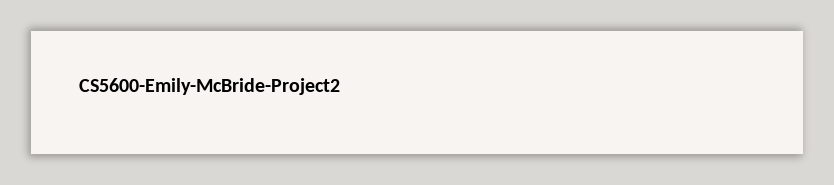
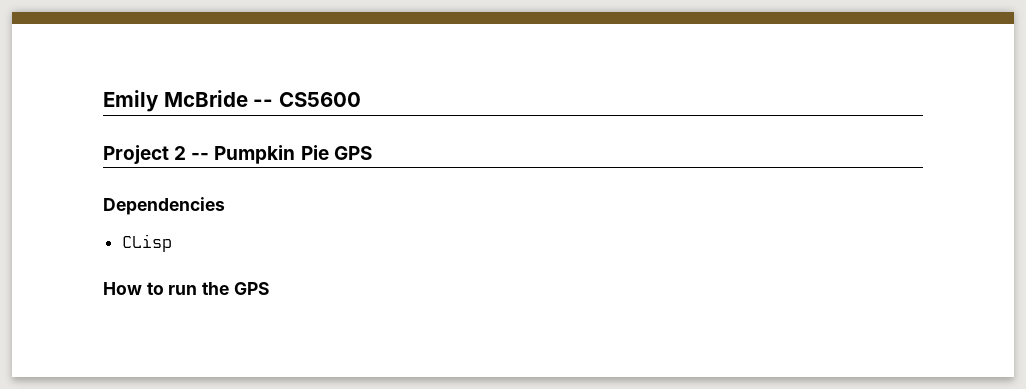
[79,78,340,95] CS5600-Emily-McBride-Project2 -> [103,90,361,112] [103,145,372,164] [103,197,225,215] [121,234,172,252] [103,282,269,295] Emily McBride -- CS5600 // Project 2 -- Pumpkin Pie GPS // Dependencies // CLisp // How to run the GPS

